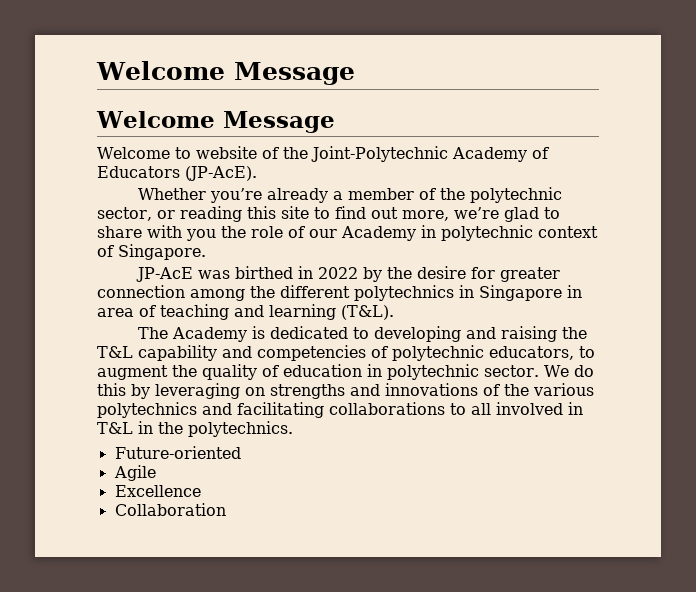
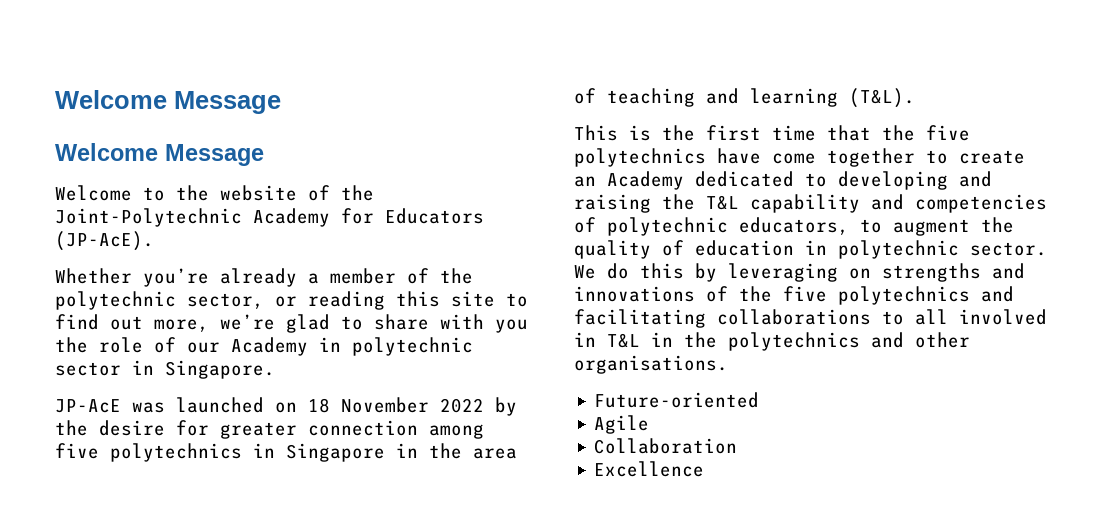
(191, 153) none -> [176,185,209,201] the
[531,147,549,159] of -> [341,208,374,224] for
[538,226,598,238] [97,245,114,257] context of -> [55,360,154,376] sector in
[235,266,314,279] birthed in -> [176,397,429,413] launched on 18 November
[250,285,350,298] the different -> [55,443,99,459] five
(582, 291) none -> [429,443,462,459] the
[138,326,266,342] The Academy is -> [574,125,970,141] [574,148,1025,167] [574,171,684,190] This is the first time that the five polytechnics have come together to create an Academy
[533,383,594,396] various -> [783,286,827,302] five
[188,421,293,437] polytechnics. -> [728,332,970,351] [574,355,728,374] polytechnics and other organisations.
(156, 473) none -> [594,438,738,454] // Collaboration
[114,503,226,516] // Collaboration -> (705, 469) none

